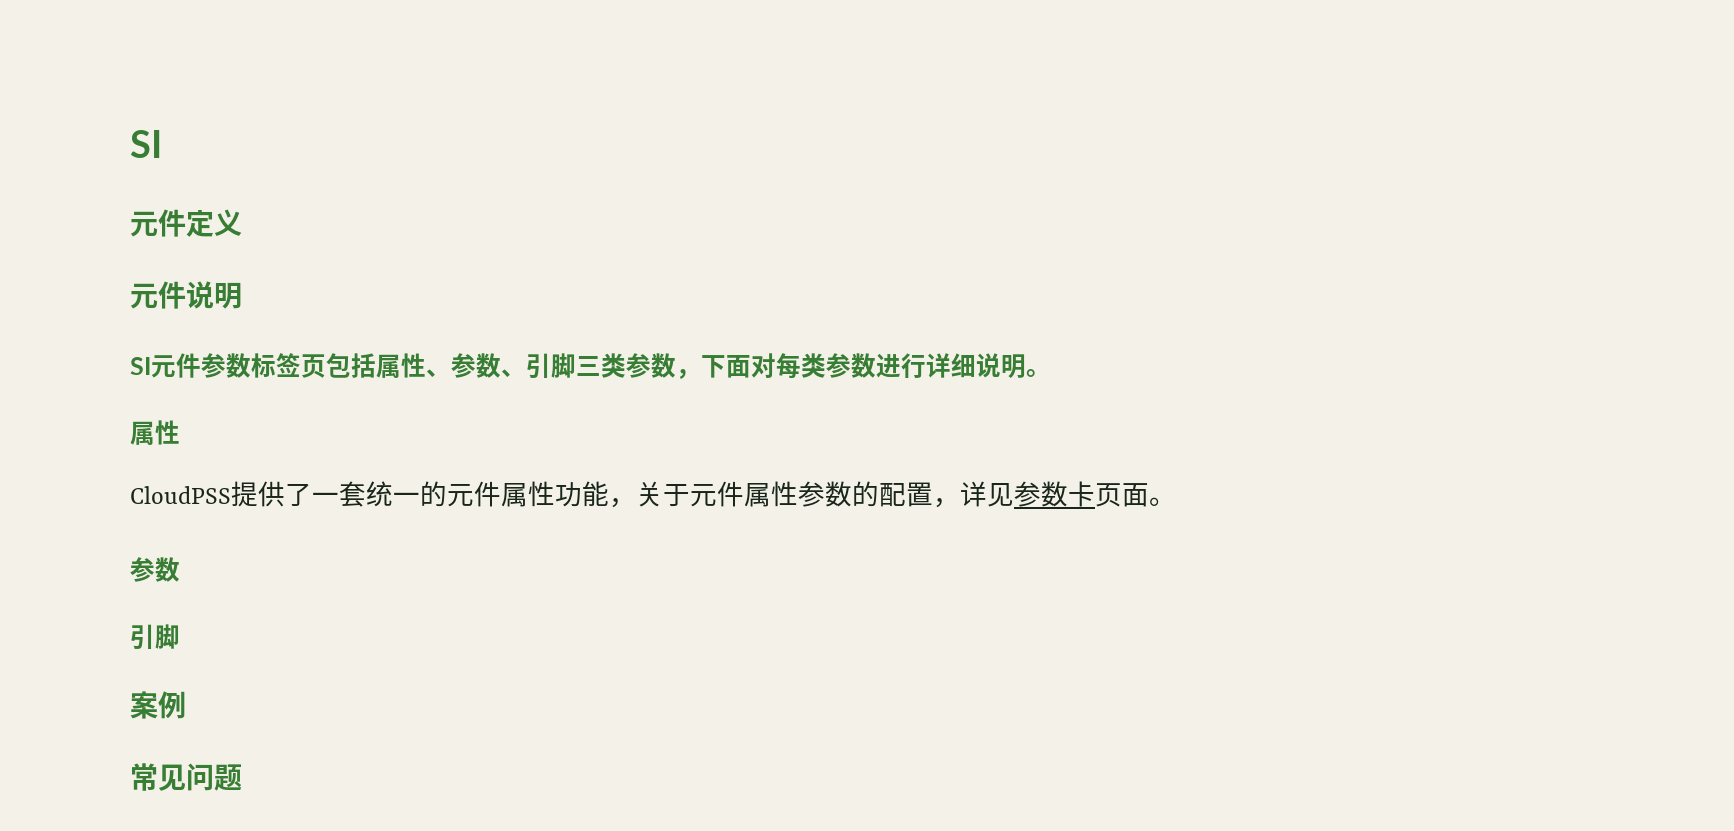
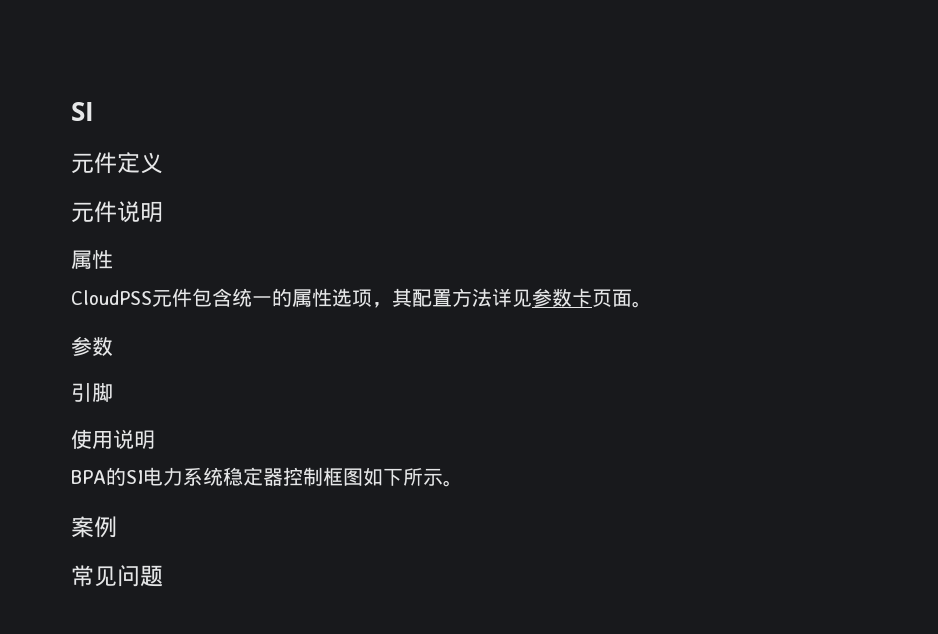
[130,353,1051,379] [130,420,180,445] [130,481,960,508] SI元件参数标签页包括属性、参数、引脚三类参数，下面对每类参数进行详细说明。 // 属性 // CloudPSS提供了一套统一的元件属性功能，关于元件属性参数的配置， -> [71,250,113,269] [71,288,492,308] 属性 // CloudPSS元件包含统一的属性选项，其配置方法
(180, 636) none -> [71,429,155,449] [71,467,463,487] // 使用说明 // BPA的SI电力系统稳定器控制框图如下所示。

